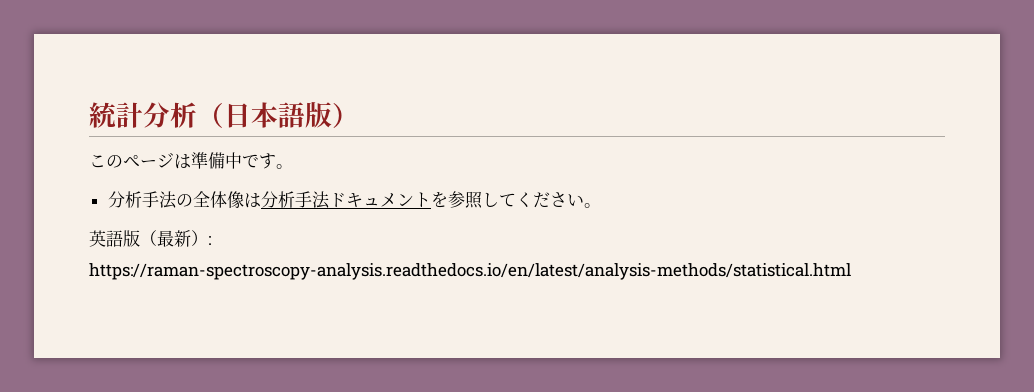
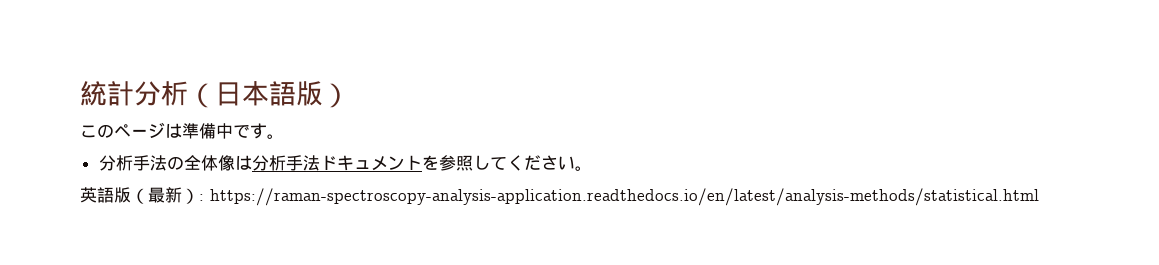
[89,263,851,280] https://raman-spectroscopy-analysis.readthedocs.io/en/latest/analysis-methods/statistical.html -> [210,188,1039,206] https://raman-spectroscopy-analysis-application.readthedocs.io/en/latest/analysis-methods/statistical.html

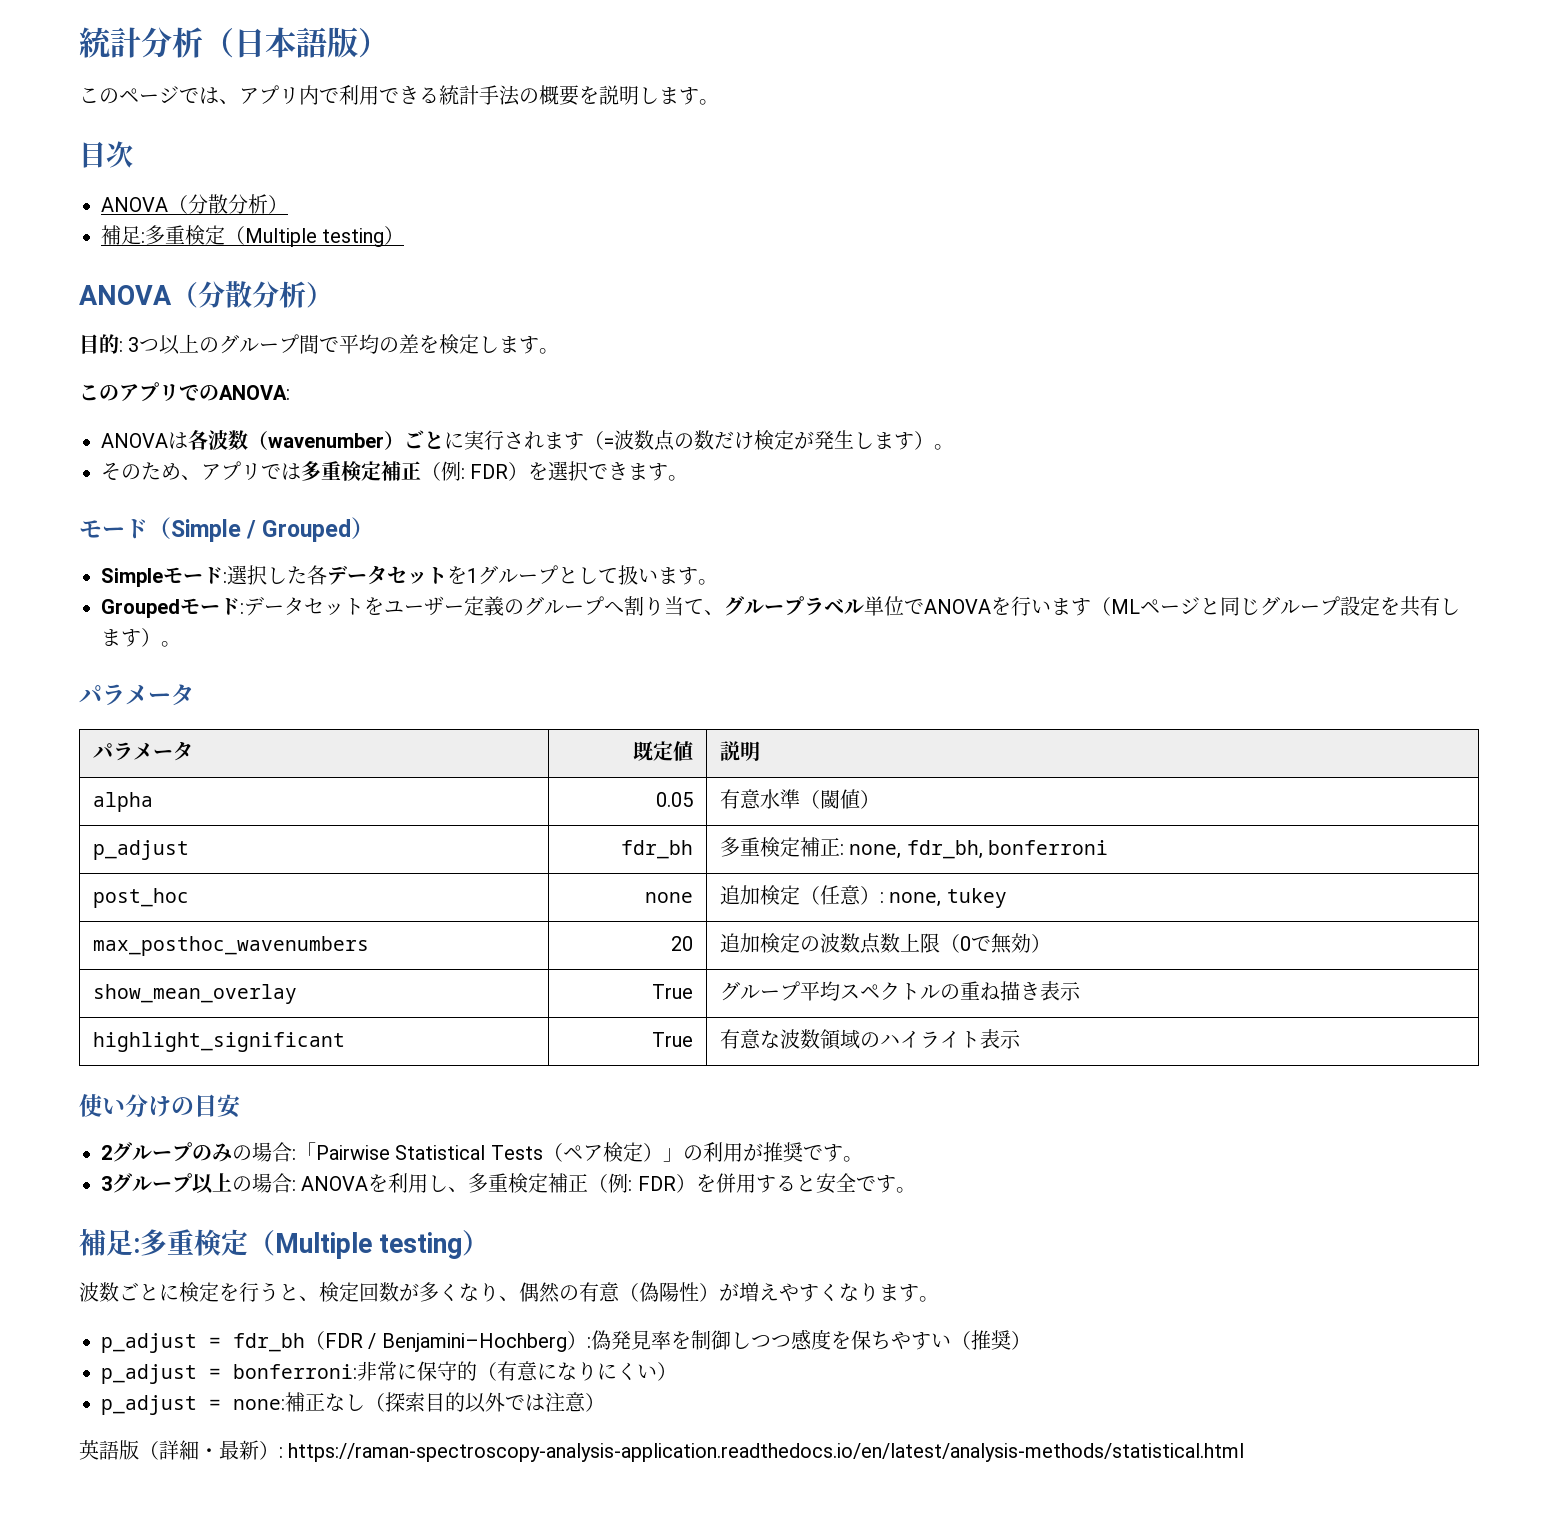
[165,123,284,139] [98,155,592,171] は準備中です。 // 分析手法の全体像は分析手法ドキュメントを参照してください。 -> [179,85,719,106] [79,141,133,168] [101,194,288,214] [101,225,405,247] [79,281,333,308] [79,334,560,355] [79,382,290,402] [101,430,954,451] [101,461,689,481] [79,517,375,542] [101,565,718,587] [101,596,1460,618] [101,628,181,647] [79,684,194,706] [92,741,193,761] [633,741,694,761] [719,741,760,761] [92,792,153,812] [656,792,694,807] [719,789,880,809] [92,840,189,860] [621,840,694,859] [719,837,1109,859] [92,888,189,908] [645,892,694,903] [719,885,1007,908] [92,936,369,956] [671,936,694,951] [719,933,1051,954] [92,984,297,1004] [652,984,694,999] [719,981,1081,1001] [92,1032,345,1052] [652,1032,694,1047] [719,1029,1021,1050] [79,1094,240,1118] [101,1142,863,1162] [101,1173,916,1194] [79,1229,490,1259] [79,1282,939,1303] [101,1329,1031,1353] [101,1361,677,1384] [101,1392,605,1415] では、アプリ内で利用できる統計手法の概要を説明します。 // 目次 // ANOVA（分散分析） // 補足:多重検定（Multiple testing） // ANOVA（分散分析） // 目的: 3つ以上のグループ間で平均の差を検定します。 // このアプリでのANOVA: // ANOVAは各波数（wavenumber）ごとに実行されます（=波数点の数だけ検定が発生します）。 // そのため、アプリでは多重検定補正（例: FDR）を選択できます。 // モード（Simple / Grouped） // Simpleモード:選択した各データセットを1グループとして扱います。 // Groupedモード:データセットをユーザー定義のグループへ割り当て、グループラベル単位でANOVAを行います（MLページと同じグループ設定を共有します）。 // パラメータ // パラメータ | 既定値 | 説明 // alpha | 0.05 | 有意水準（閾値） // p_adjust | fdr_bh | 多重検定補正: none, fdr_bh, bonferroni // post_hoc | none | 追加検定（任意）: none, tukey // max_posthoc_wavenumbers | 20 | 追加検定の波数点数上限（0で無効） // show_mean_overlay | True | グループ平均スペクトルの重ね描き表示 // highlight_significant | True | 有意な波数領域のハイライト表示 // 使い分けの目安 // 2グループのみの場合:「Pairwise Statistical Tests（ペア検定）」の利用が推奨です。 // 3グループ以上の場合: ANOVAを利用し、多重検定補正（例: FDR）を併用すると安全です。 // 補足:多重検定（Multiple testing） // 波数ごとに検定を行うと、検定回数が多くなり、偶然の有意（偽陽性）が増えやすくなります。 // p_adjust = fdr_bh（FDR / Benjamini–Hochberg）:偽発見率を制御しつつ感度を保ちやすい（推奨） // p_adjust = bonferroni:非常に保守的（有意になりにくい） // p_adjust = none:補正なし（探索目的以外では注意）
(148, 196) none -> [159,1440,219,1460] 詳細・

